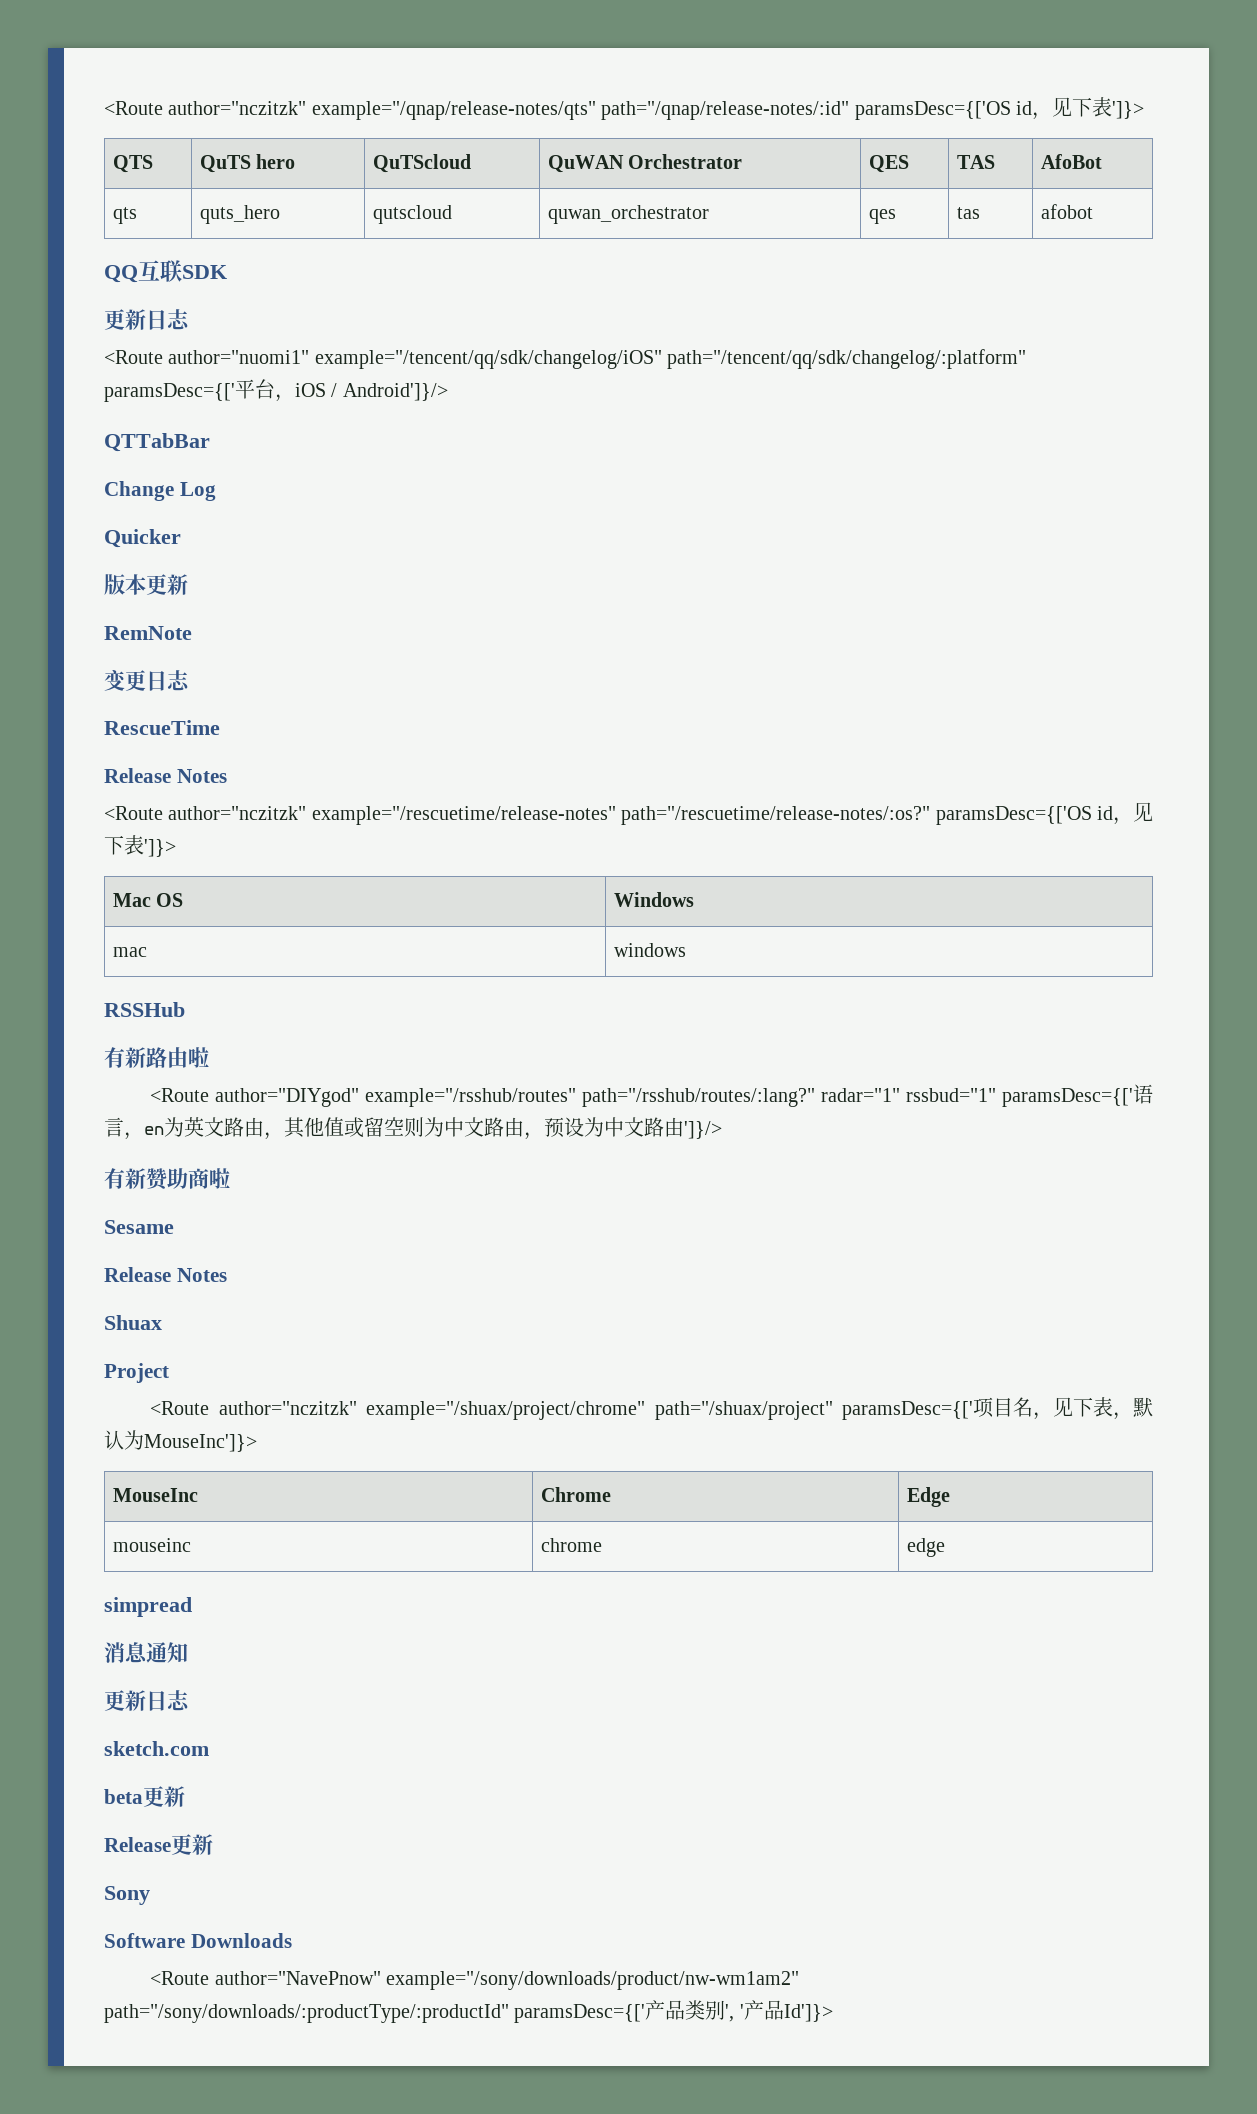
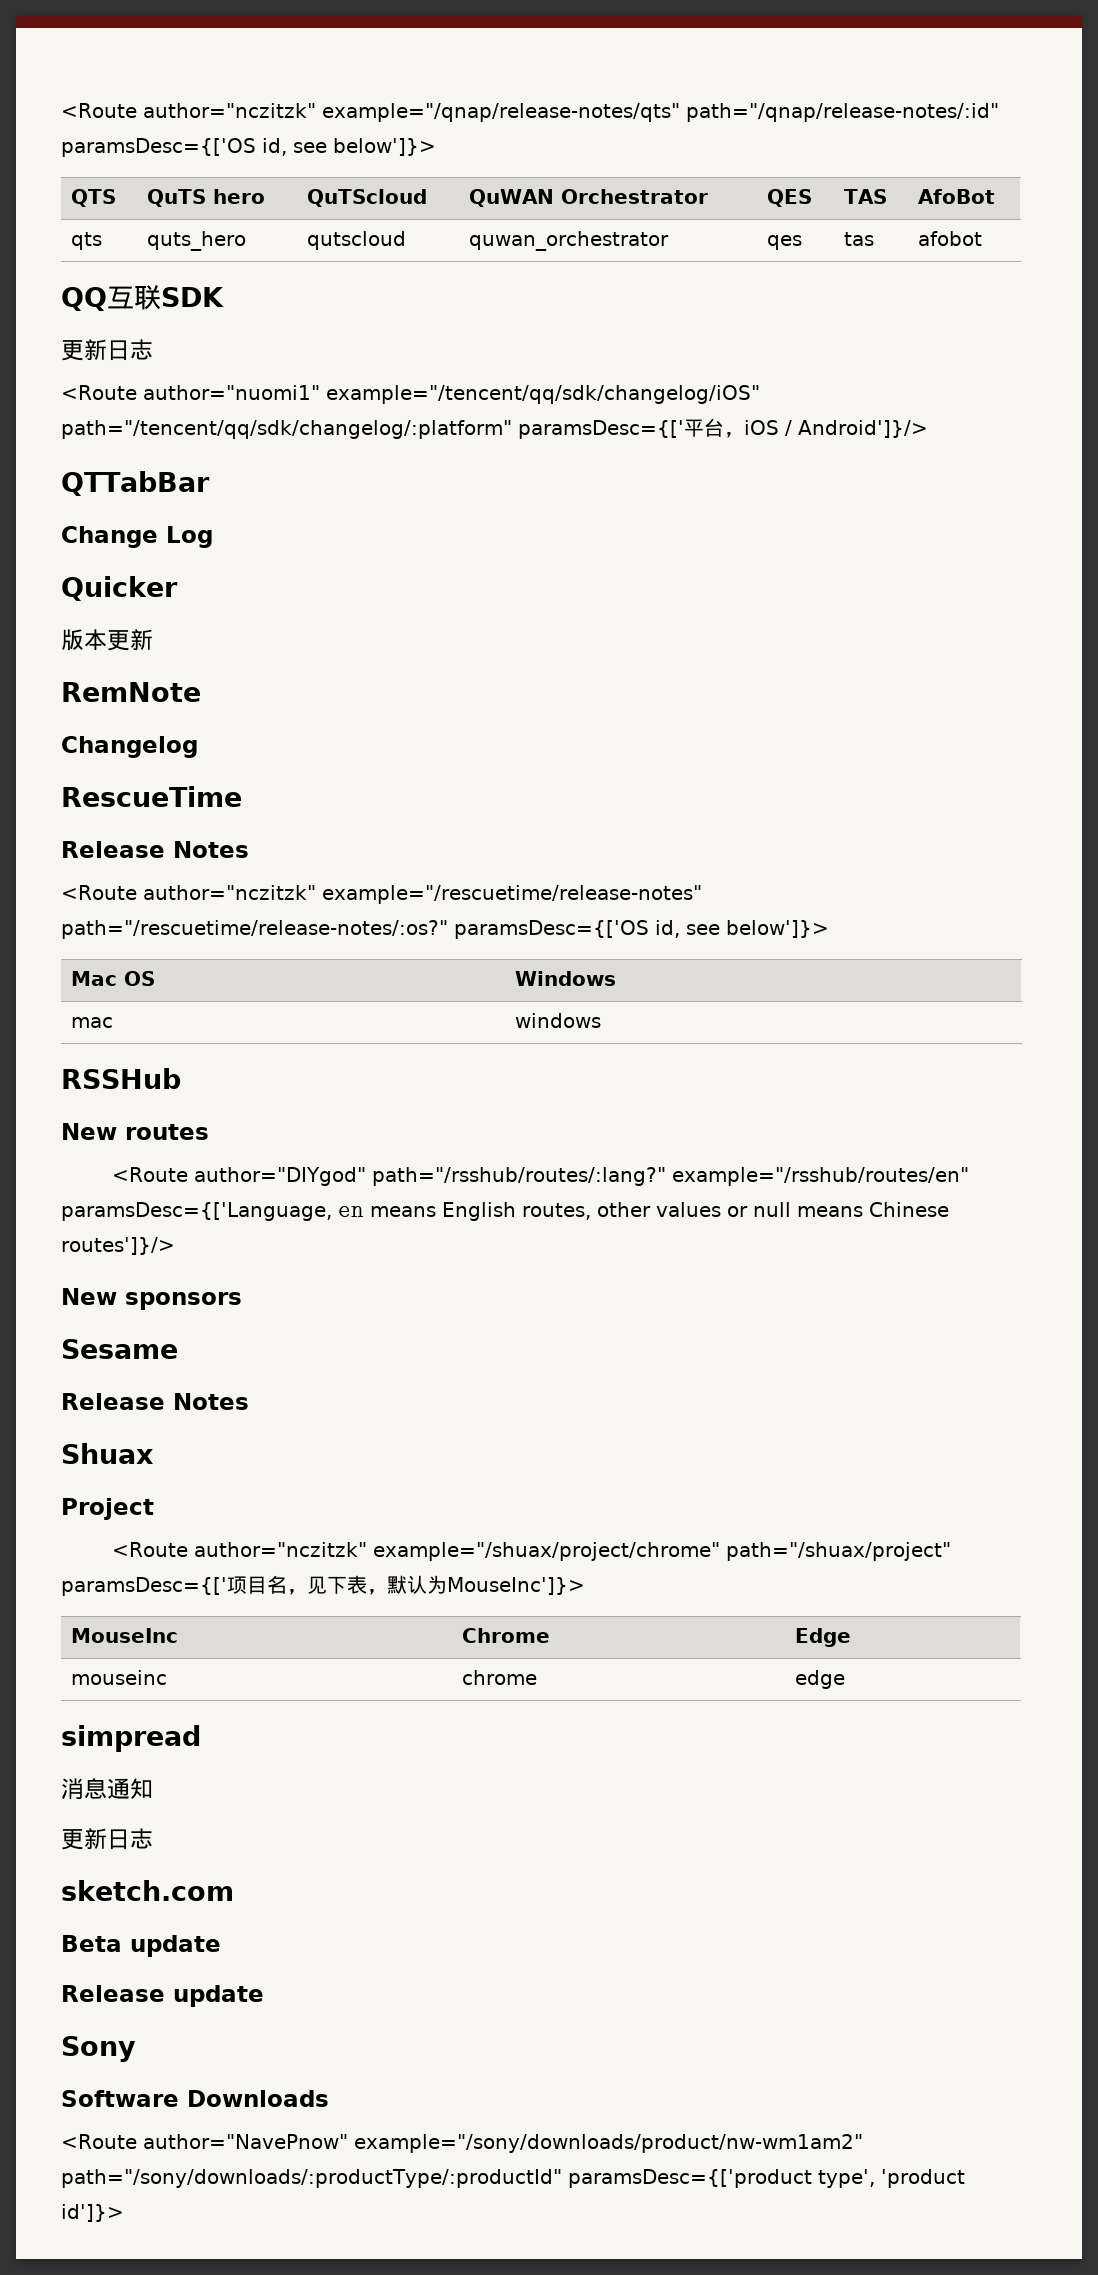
[1016,97,1144,120] id，见下表']}> -> [262,138,436,156] id, see below']}>
[104,669,190,691] 变更日志 -> [61,736,198,758] Changelog
[1097,802,1153,825] [104,835,176,857] id，见下表']}> -> [655,920,829,938] id, see below']}>
[104,1047,209,1068] 有新路由啦 -> [61,1123,209,1140] New routes
[365,1084,1153,1107] [104,1117,722,1140] [104,1168,230,1191] example="/rsshub/routes" path="/rsshub/routes/:lang?" radar="1" rssbud="1" paramsDesc={['语言，en为英文路由，其他值或留空则为中文路由，预设为中文路由']}/> // 有新赞助商啦 -> [371,1167,969,1186] [61,1202,949,1221] [61,1237,175,1255] [61,1288,242,1310] path="/rsshub/routes/:lang?" example="/rsshub/routes/en" paramsDesc={['Language, en means English routes, other values or null means Chinese routes']}/> // New sponsors
[104,1786,185,1807] [104,1834,213,1855] beta更新 // Release更新 -> [61,1935,221,1957] [61,1985,264,2007] Beta update // Release update
[514,2000,833,2023] paramsDesc={['产品类别', '产品Id']}> -> [567,2169,965,2188] [61,2204,124,2222] paramsDesc={['product type', 'product id']}>

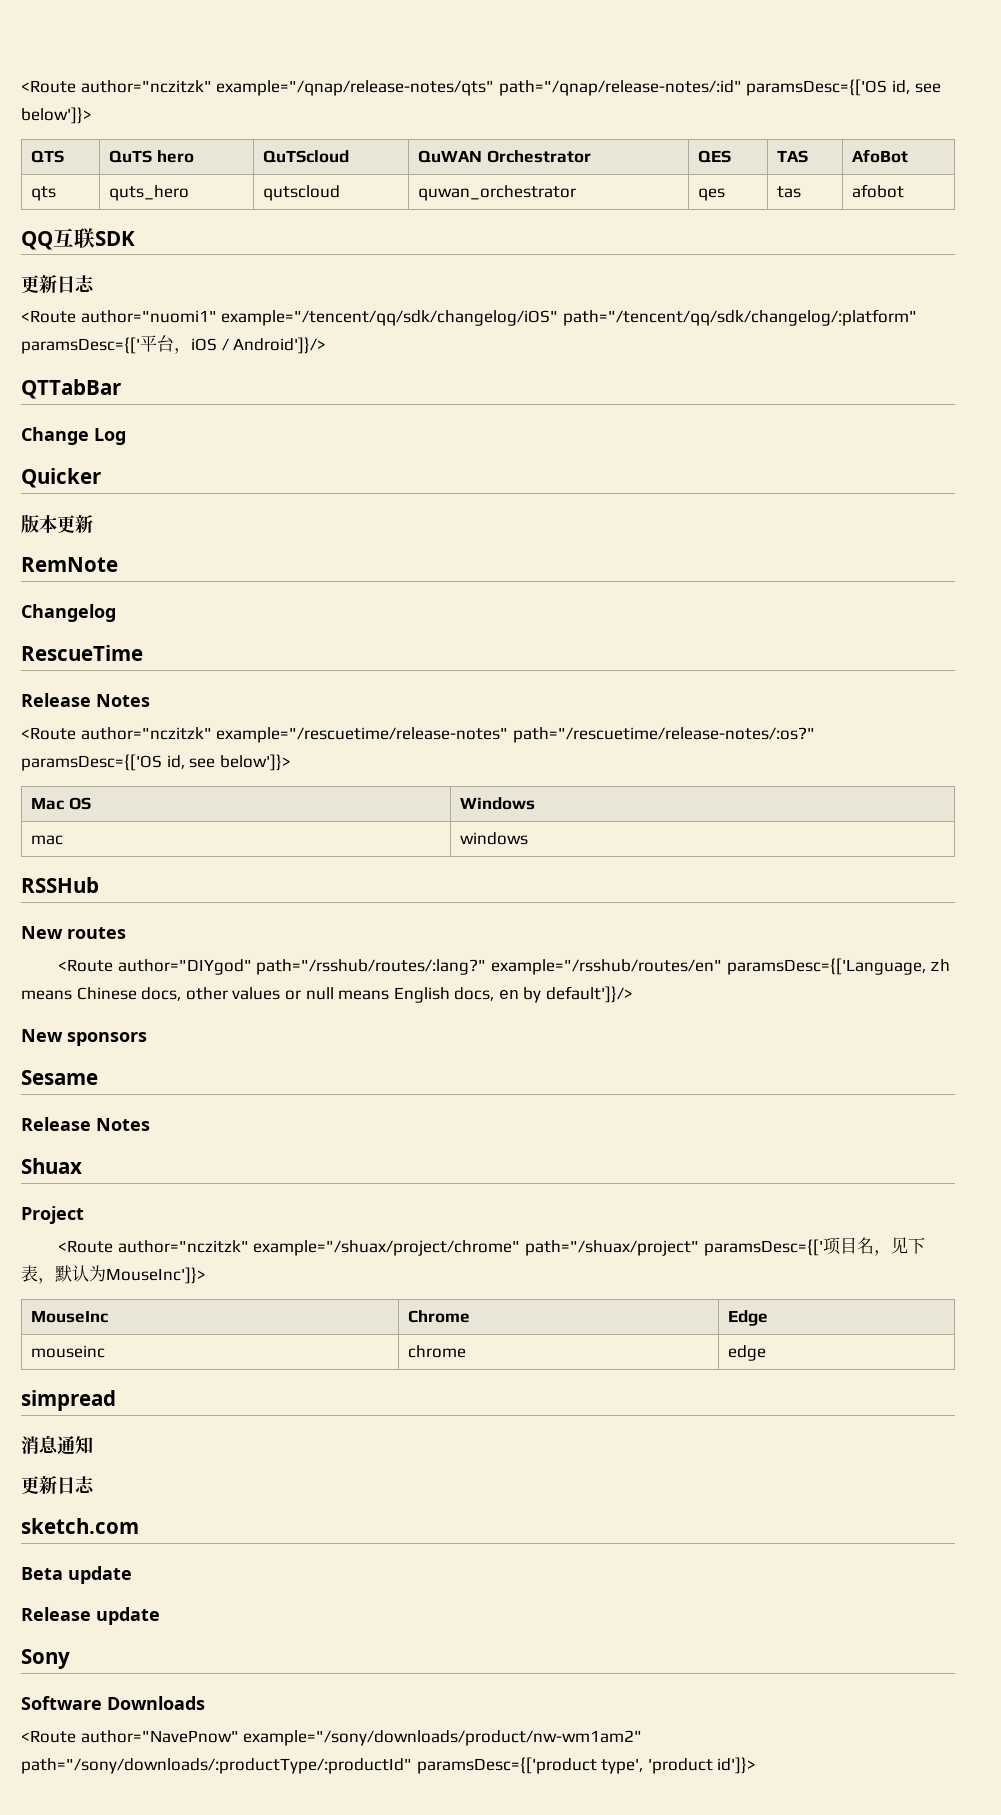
[338,1202,591,1221] en means English routes, -> [930,959,951,971] [21,987,182,1001] zh means Chinese docs,
[869,1202,949,1217] [61,1237,175,1255] Chinese routes']}/> -> [393,986,634,1003] English docs, en by default']}/>

